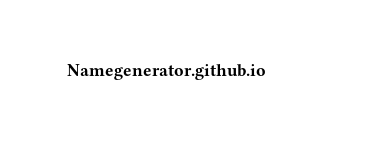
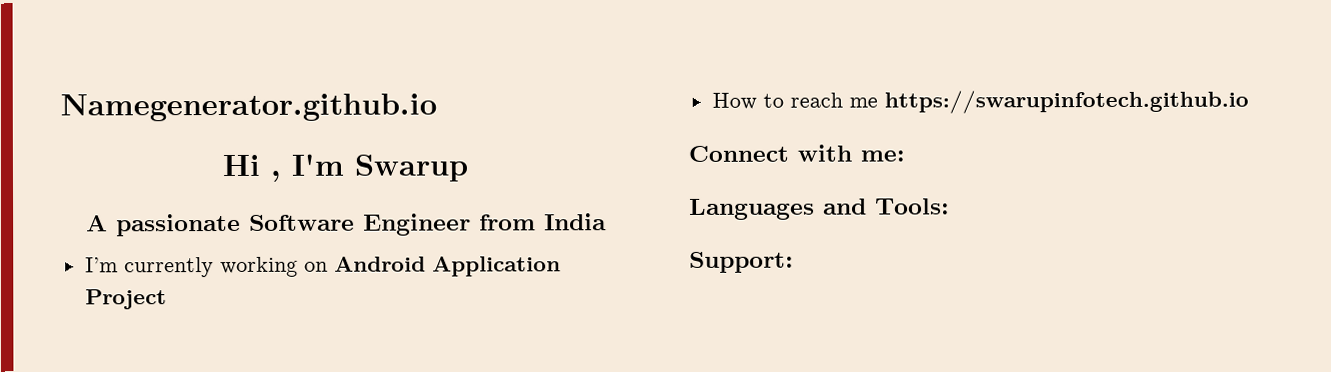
(266, 72) none -> [221,153,468,182] [85,213,607,237] [84,256,561,278] [84,289,167,310] [711,89,1249,114] [688,144,905,162] [689,198,950,220] [689,251,794,273] // Hi , I'm Swarup // A passionate Software Engineer from India // I’m currently working on Android Application Project // How to reach me https://swarupinfotech.github.io // Connect with me: // Languages and Tools: // Support:

